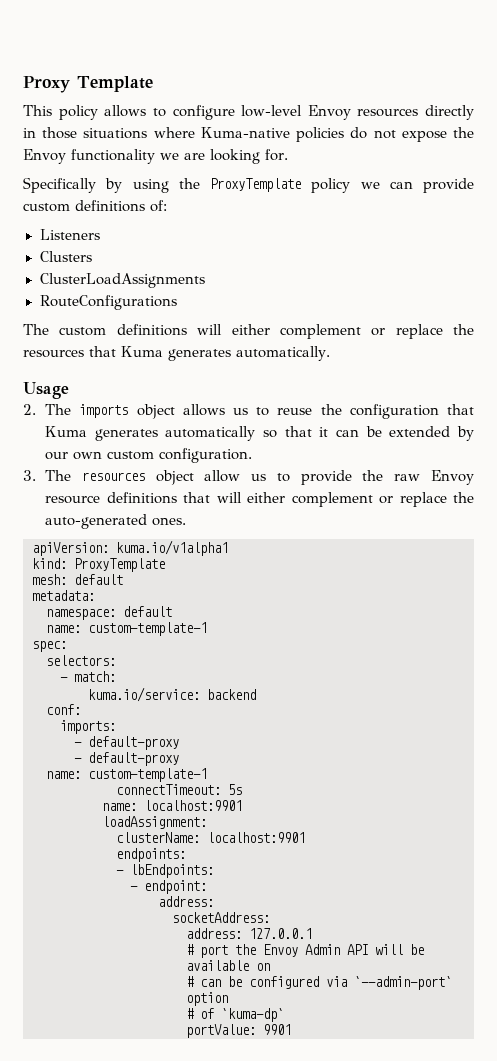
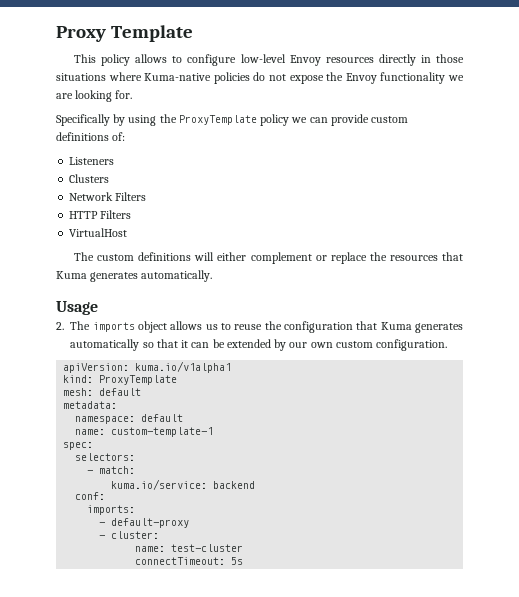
[39,273,205,288] [39,295,177,310] ClusterLoadAssignments // RouteConfigurations -> [69,192,147,201] [69,210,132,219] [69,228,128,237] Network Filters // HTTP Filters // VirtualHost
[23,470,474,485] [45,492,474,507] [45,514,187,529] // 3. The resources object allow us to provide the raw Envoy resource definitions that will either complement or replace the auto-generated ones. -> (448, 345) none
[88,752,179,766] [46,768,207,782] default-proxy // name: custom-template-1 -> [111,531,160,539] [135,544,244,552] cluster: // name: test-cluster
[102,800,242,811] [102,816,207,829] [116,832,305,843] [116,848,186,862] [116,864,214,878] [130,880,207,894] [158,896,214,907] [172,912,270,923] [186,928,312,939] [186,944,424,958] [186,960,270,971] [186,976,452,990] [186,992,228,1006] [186,1008,284,1022] [186,1024,291,1038] // name: localhost:9901 // loadAssignment: // clusterName: localhost:9901 // endpoints: // - lbEndpoints: // - endpoint: // address: // socketAddress: // address: 127.0.0.1 // # port the Envoy Admin API will be available on // # can be configured via `--admin-port` option // # of `kuma-dp` // portValue: 9901 -> (244, 561) none

